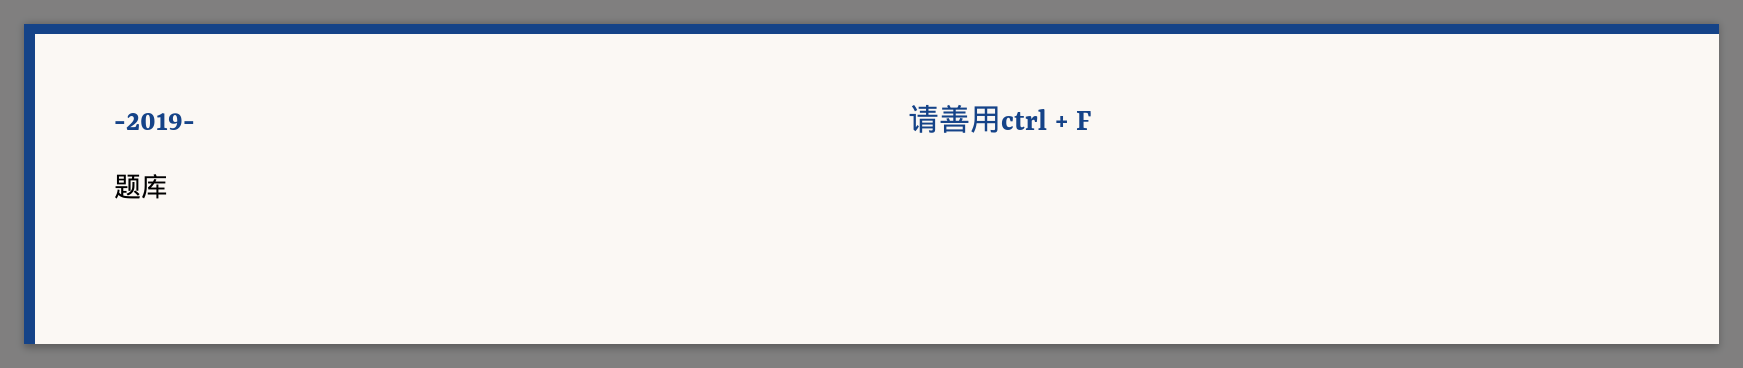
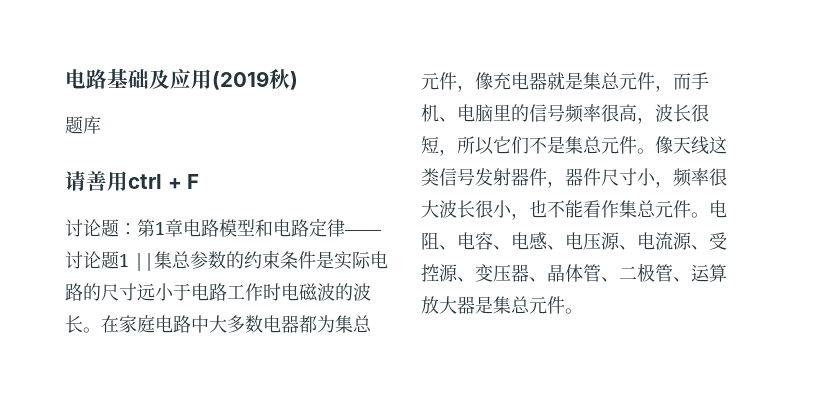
[114,113,195,130] -2019- -> [65,68,298,90] 电路基础及应用(2019秋)
(1092, 120) none -> [65,218,382,237] [65,251,388,271] [65,283,371,302] [65,315,372,333] [421,72,709,92] [421,104,709,124] [421,136,727,156] [421,168,727,188] [421,200,727,220] [421,232,727,250] [421,263,727,282] [421,296,583,314] // 讨论题：第1章电路模型和电路定律——讨论题1 ||集总参数的约束条件是实际电路的尺寸远小于电路工作时电磁波的波长。在家庭电路中大多数电器都为集总元件，像充电器就是集总元件，而手机、电脑里的信号频率很高，波长很短，所以它们不是集总元件。像天线这类信号发射器件，器件尺寸小，频率很大波长很小，也不能看作集总元件。电阻、电容、电感、电压源、电流源、受控源、变压器、晶体管、二极管、运算放大器是集总元件。

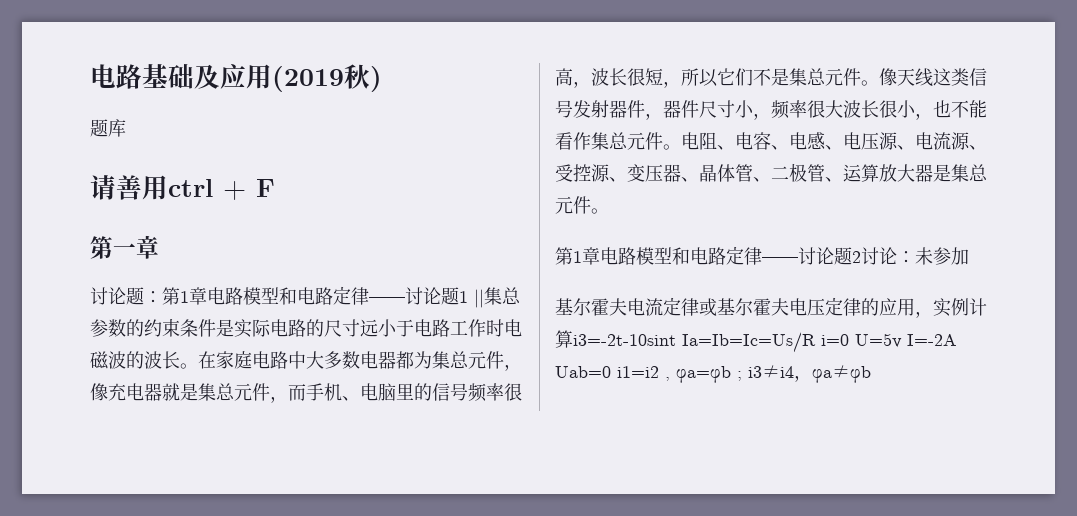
(200, 181) none -> [90,235,159,259] // 第一章
(583, 311) none -> [555,246,969,265] [555,297,987,318] [555,330,957,353] [555,365,871,383] // 第1章电路模型和电路定律——讨论题2讨论：未参加 // 基尔霍夫电流定律或基尔霍夫电压定律的应用，实例计算i3=-2t-10sint Ia=Ib=Ic=Us/R i=0 U=5v I=-2A Uab=0 i1=i2 , φa=φb ; i3≠i4，φa≠φb

